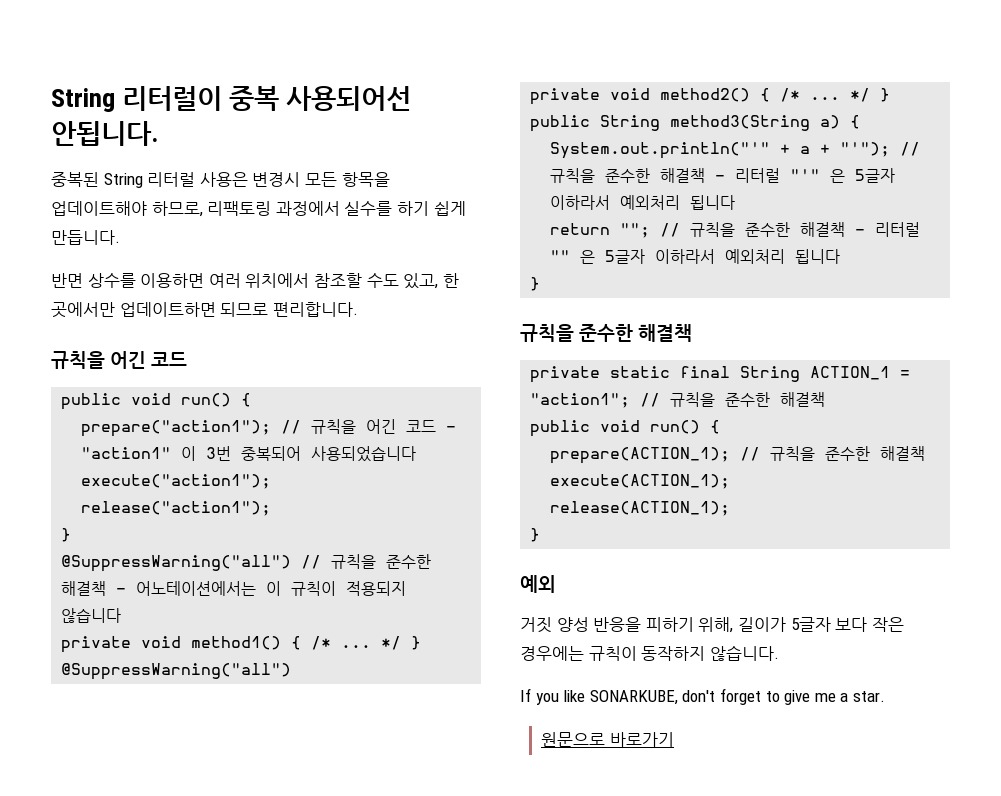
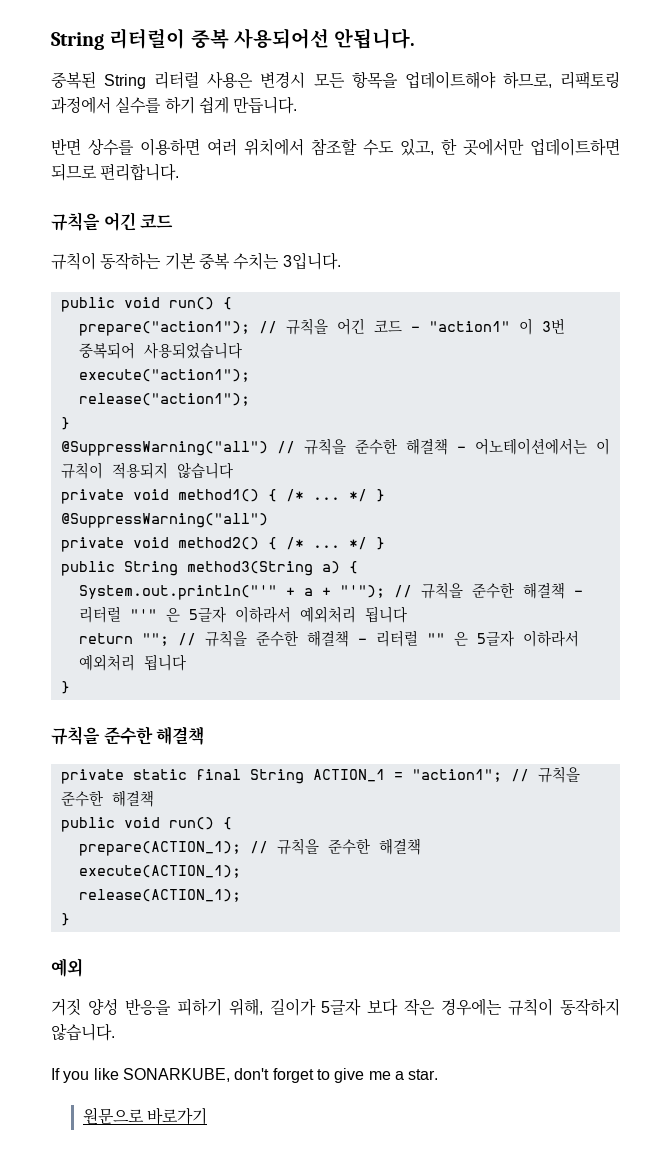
(188, 359) none -> [51,252,341,270] // 규칙이 동작하는 기본 중복 수치는 3입니다.

